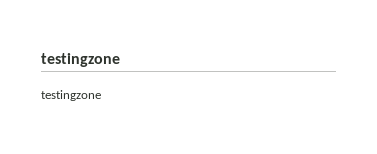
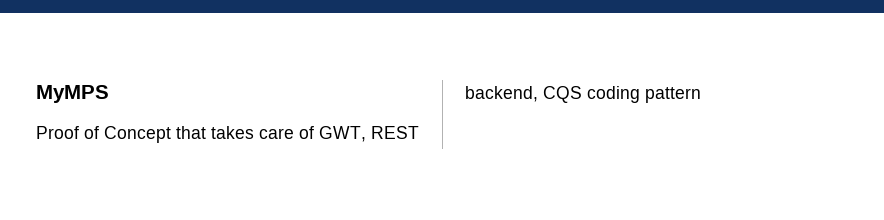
[41,53,120,67] [41,90,101,101] testingzone // testingzone -> [36,85,109,103] [36,126,419,143] [465,86,701,103] MyMPS // Proof of Concept that takes care of GWT, REST backend, CQS coding pattern

